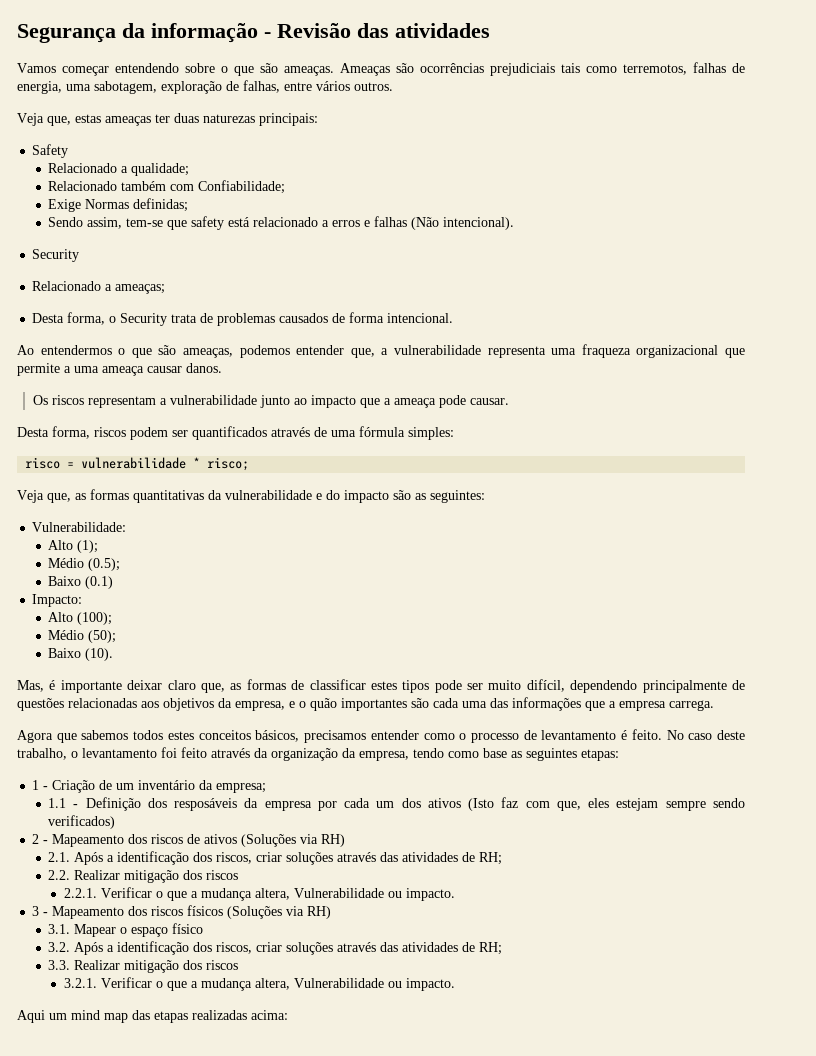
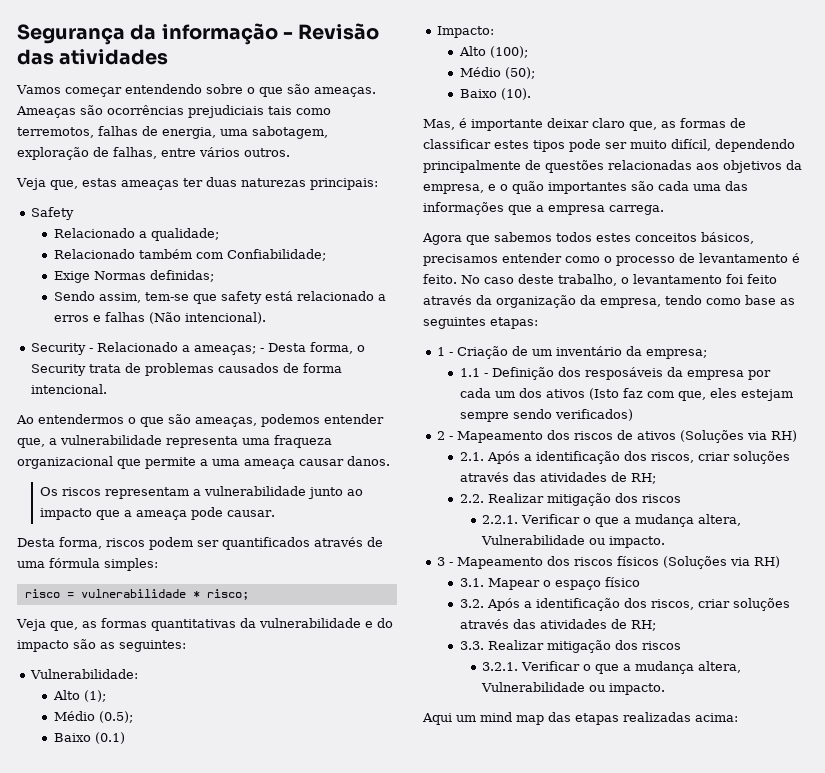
(80, 255) // -> [88,348,93,352] -
(166, 289) // -> [259,348,264,352] -

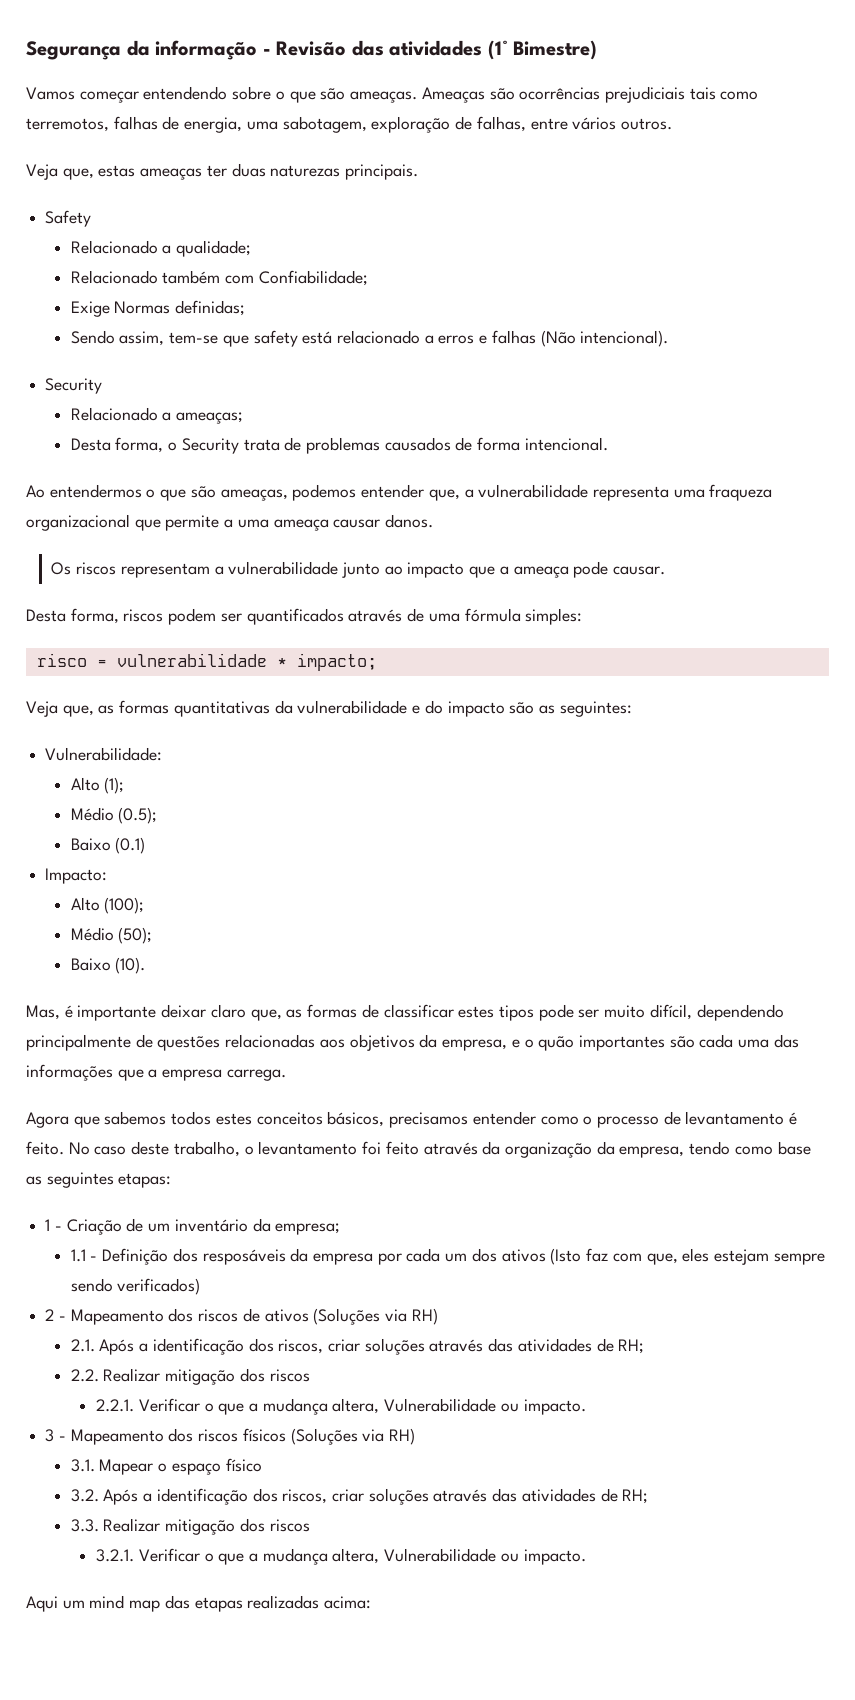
(169, 57) none -> [487,40,598,60] (1° Bimestre)
[309,178,378,190] principais: -> [345,164,419,180] principais.
[88,348,93,352] - -> (103, 386) //
[259,348,264,352] - -> (244, 418) //
[206,589,249,600] risco; -> [296,653,377,671] impacto;

